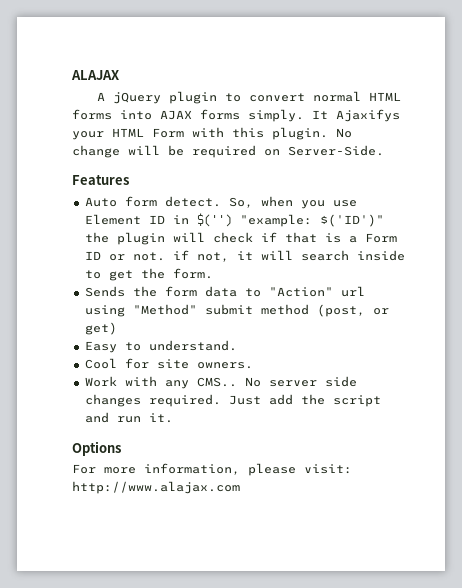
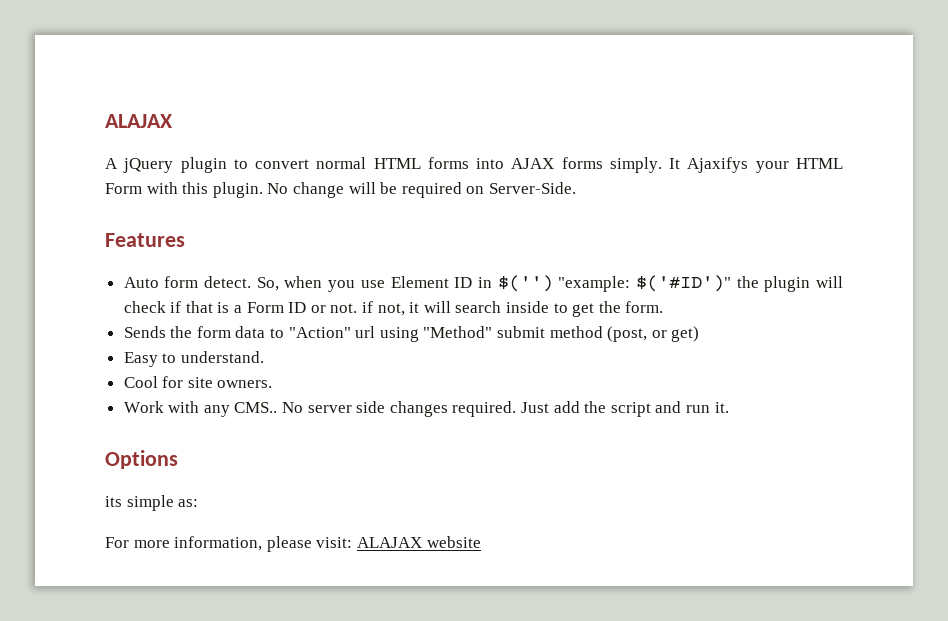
[319,214,384,227] $('ID')" -> [635,275,731,292] $('#ID')"
(121, 448) none -> [105,495,199,511] // its simple as:
[72,481,240,494] http://www.alajax.com -> [356,536,481,548] ALAJAX website

